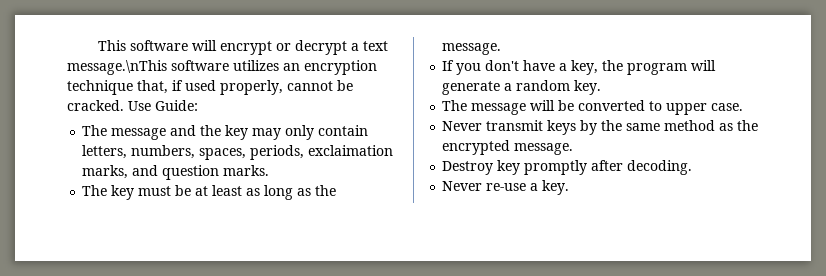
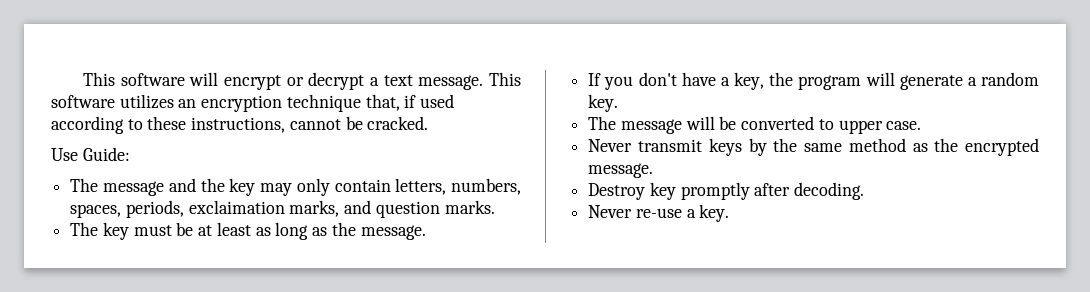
[67,60,167,75] message.\nThis -> [418,72,521,90] message. This
[220,80,283,95] properly, -> [51,116,286,134] according to these instructions,
(124, 105) none -> (429, 123) //

